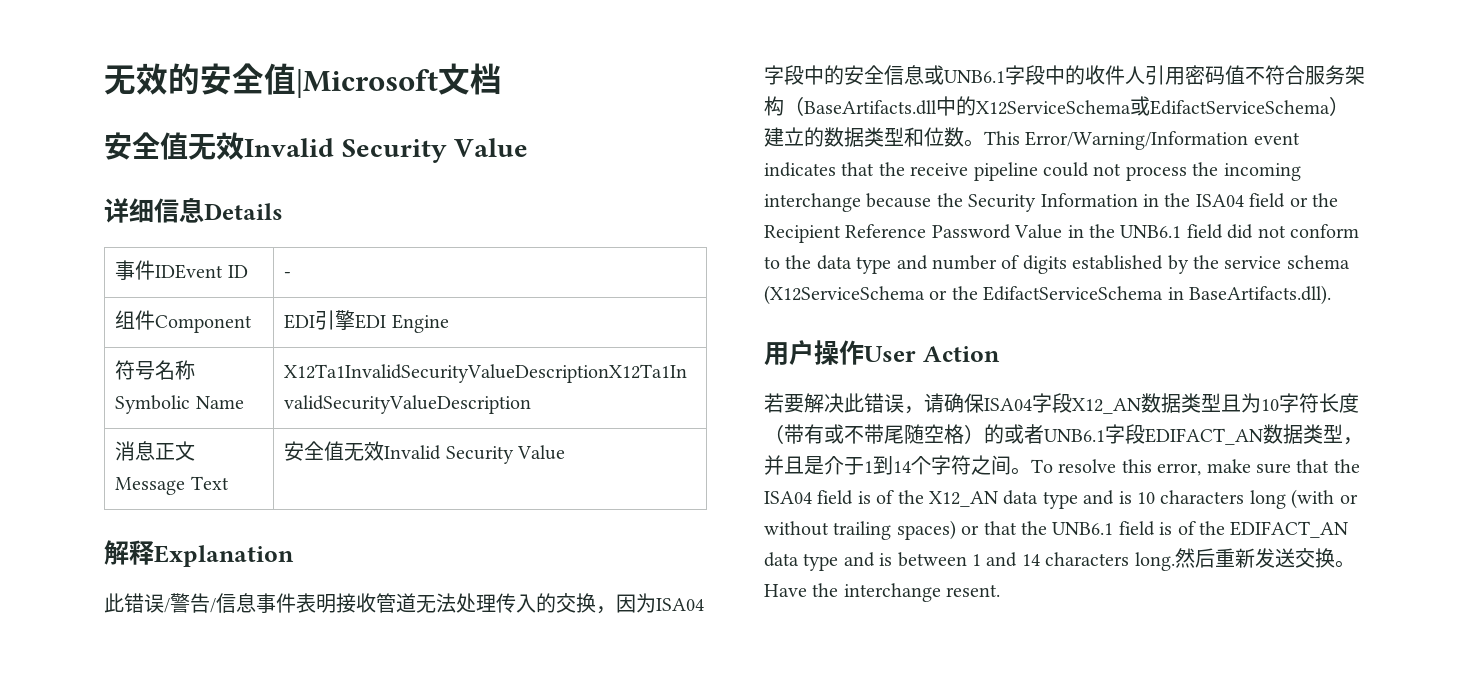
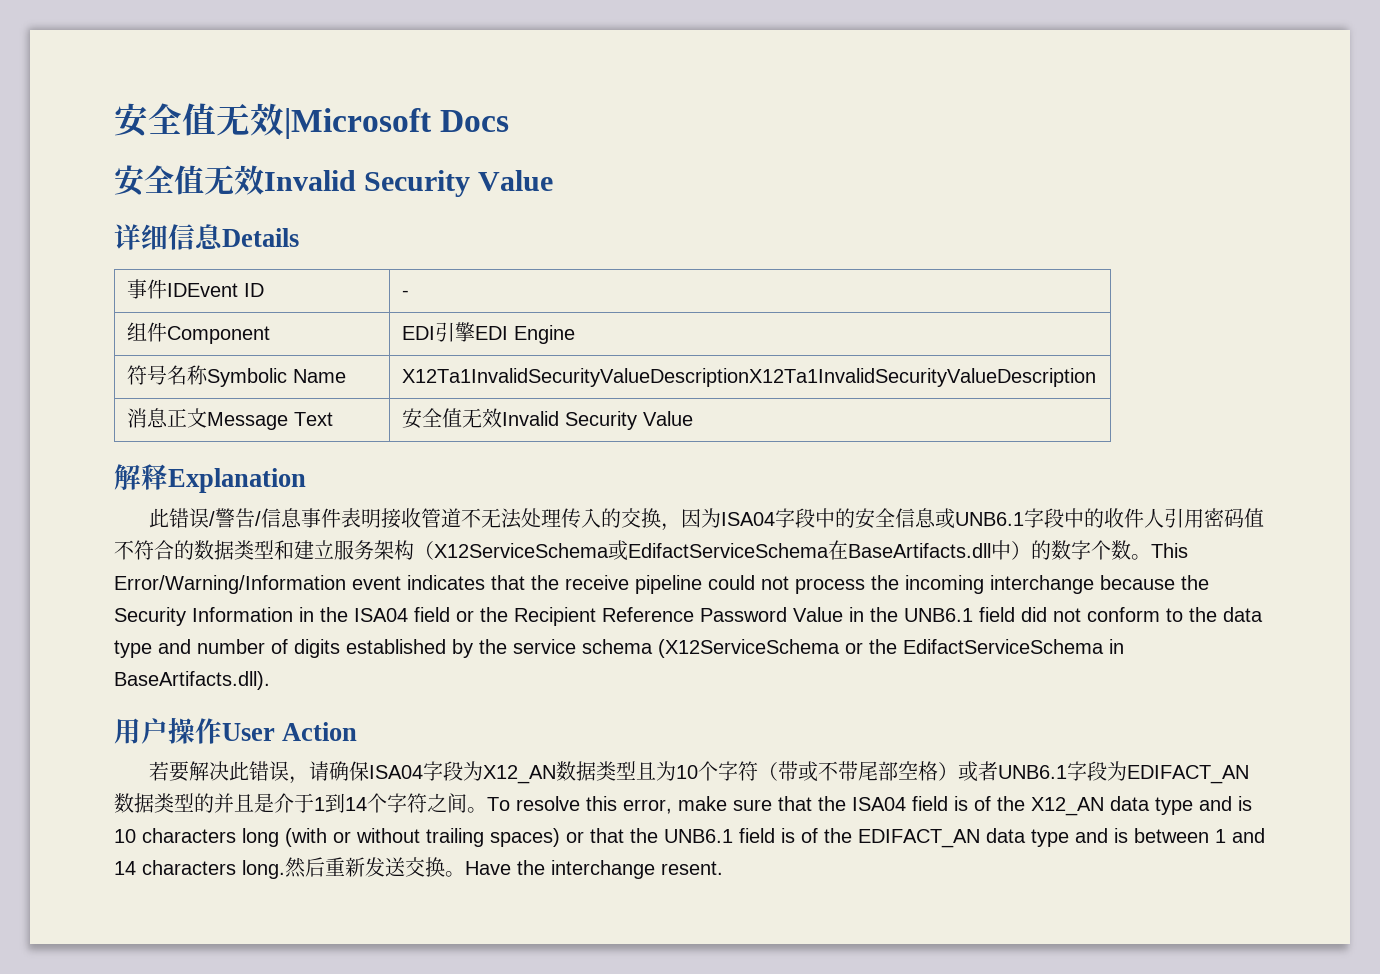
[104,63,502,98] 无效的安全值|Microsoft文档 -> [114,103,510,139] 安全值无效|Microsoft Docs
(416, 603) none -> [461,508,482,528] 不
[1305,65,1365,85] [764,96,1349,116] [764,127,944,147] 服务架构（BaseArtifacts.dll中的X12ServiceSchema或EdifactServiceSchema）建立的数据类型和位 -> [174,540,1111,561] 的数据类型和建立服务架构（X12ServiceSchema或EdifactServiceSchema在BaseArtifacts.dll中）的数字个
(1072, 403) none -> [463,761,484,781] 为
[1279,393,1359,413] [764,424,1004,444] 字符长度（带有或不带尾随空格）的 -> [698,761,959,782] 个字符（带或不带尾部空格）
(1145, 434) none -> [1107,761,1128,781] 为
[1343,437,1363,445] ， -> [194,793,214,813] 的

